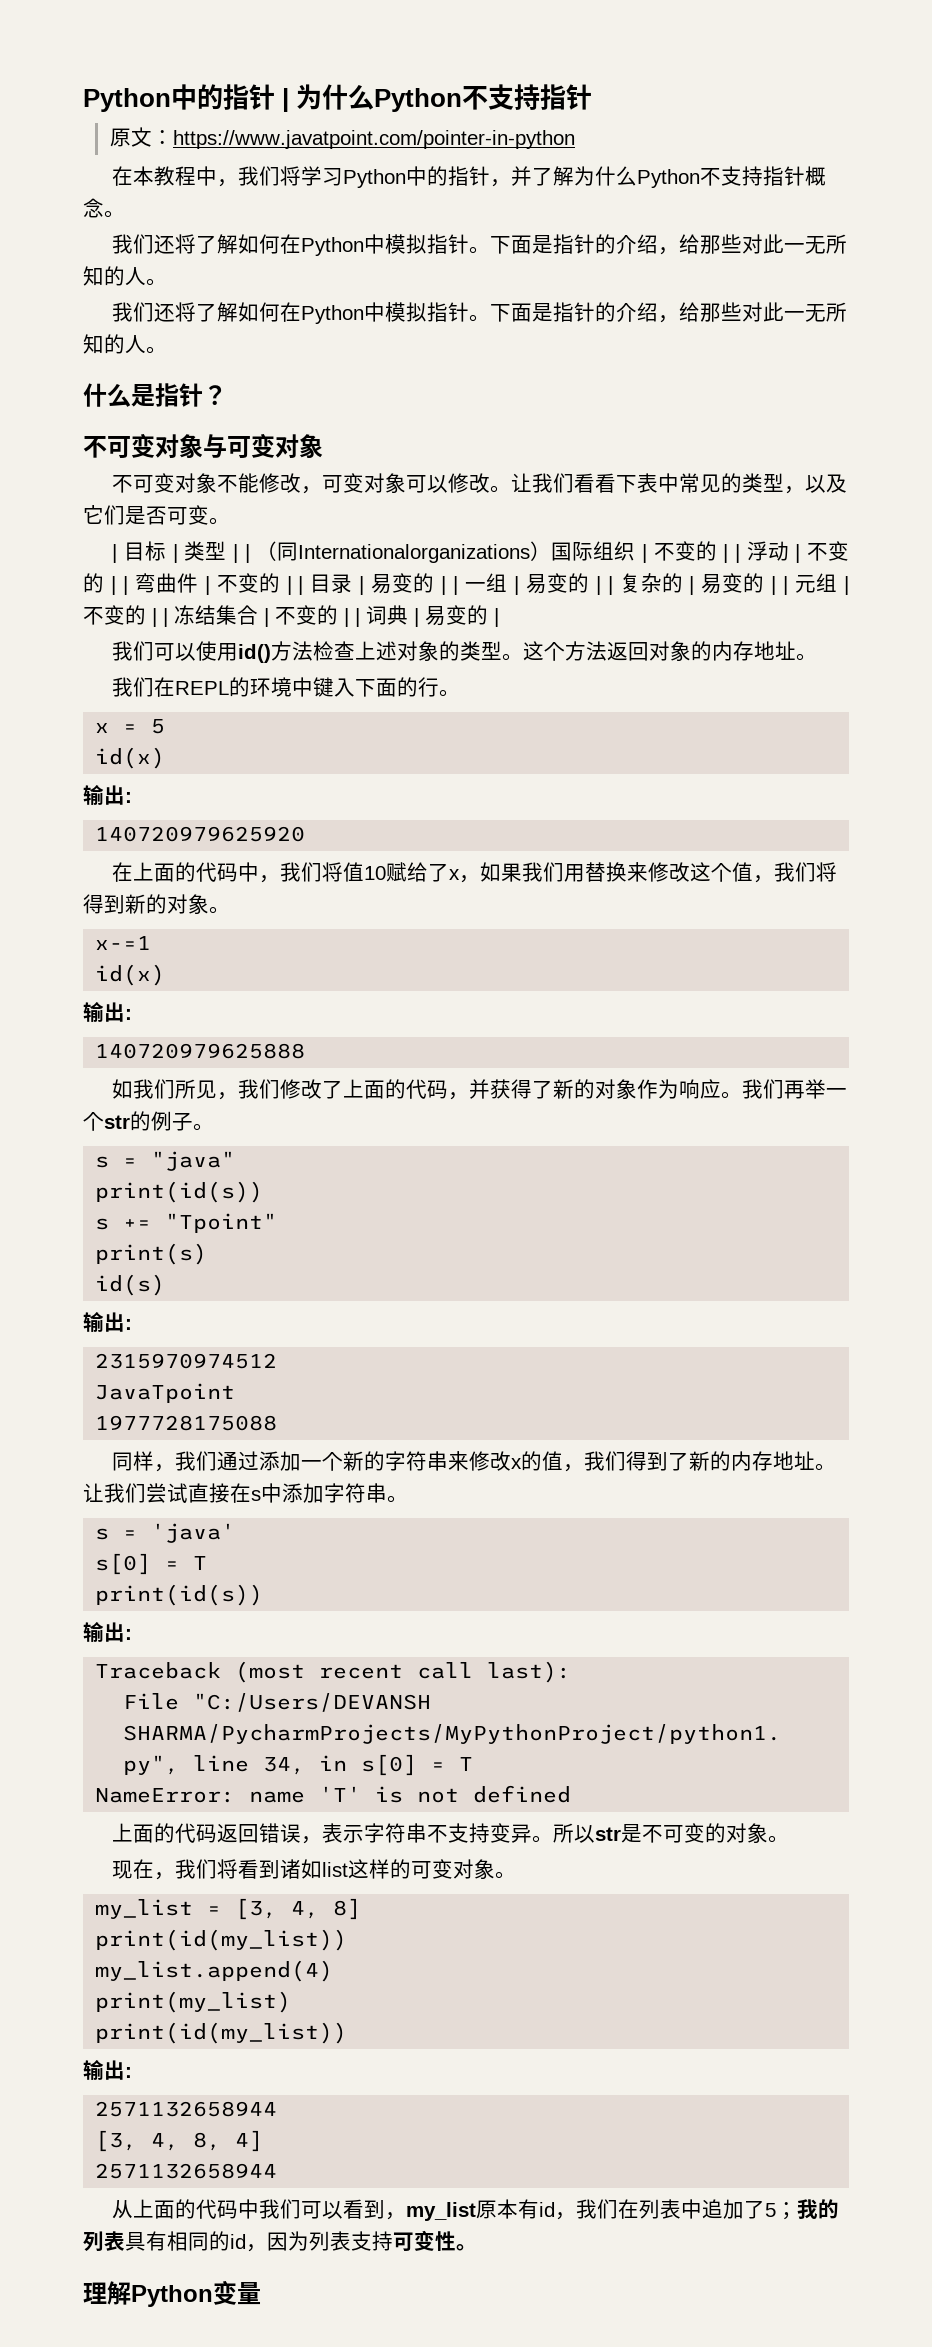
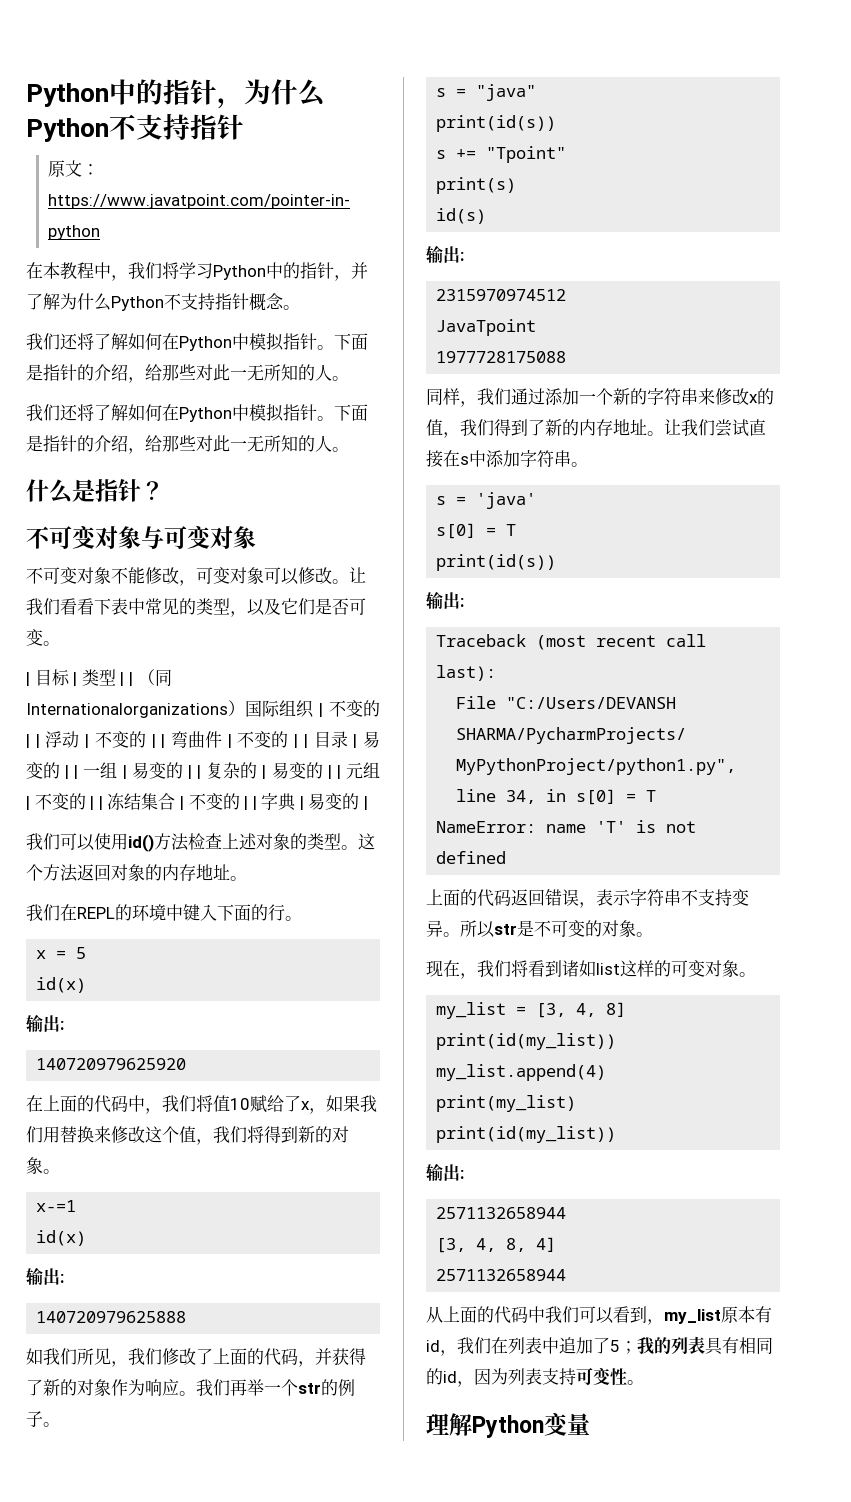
[83,84,290,112] Python中的指针 | -> [26,79,244,109] Python中的指针，
[366,606,387,625] 词 -> [261,793,279,810] 字

